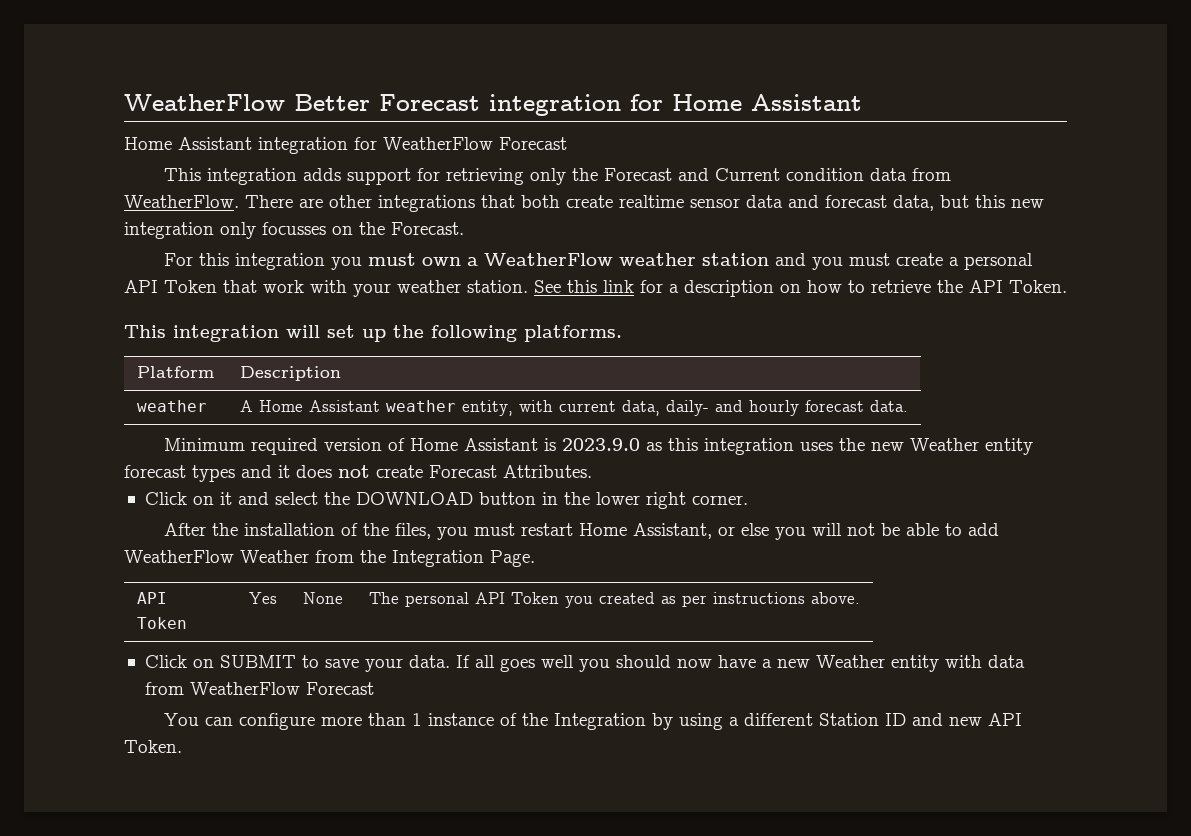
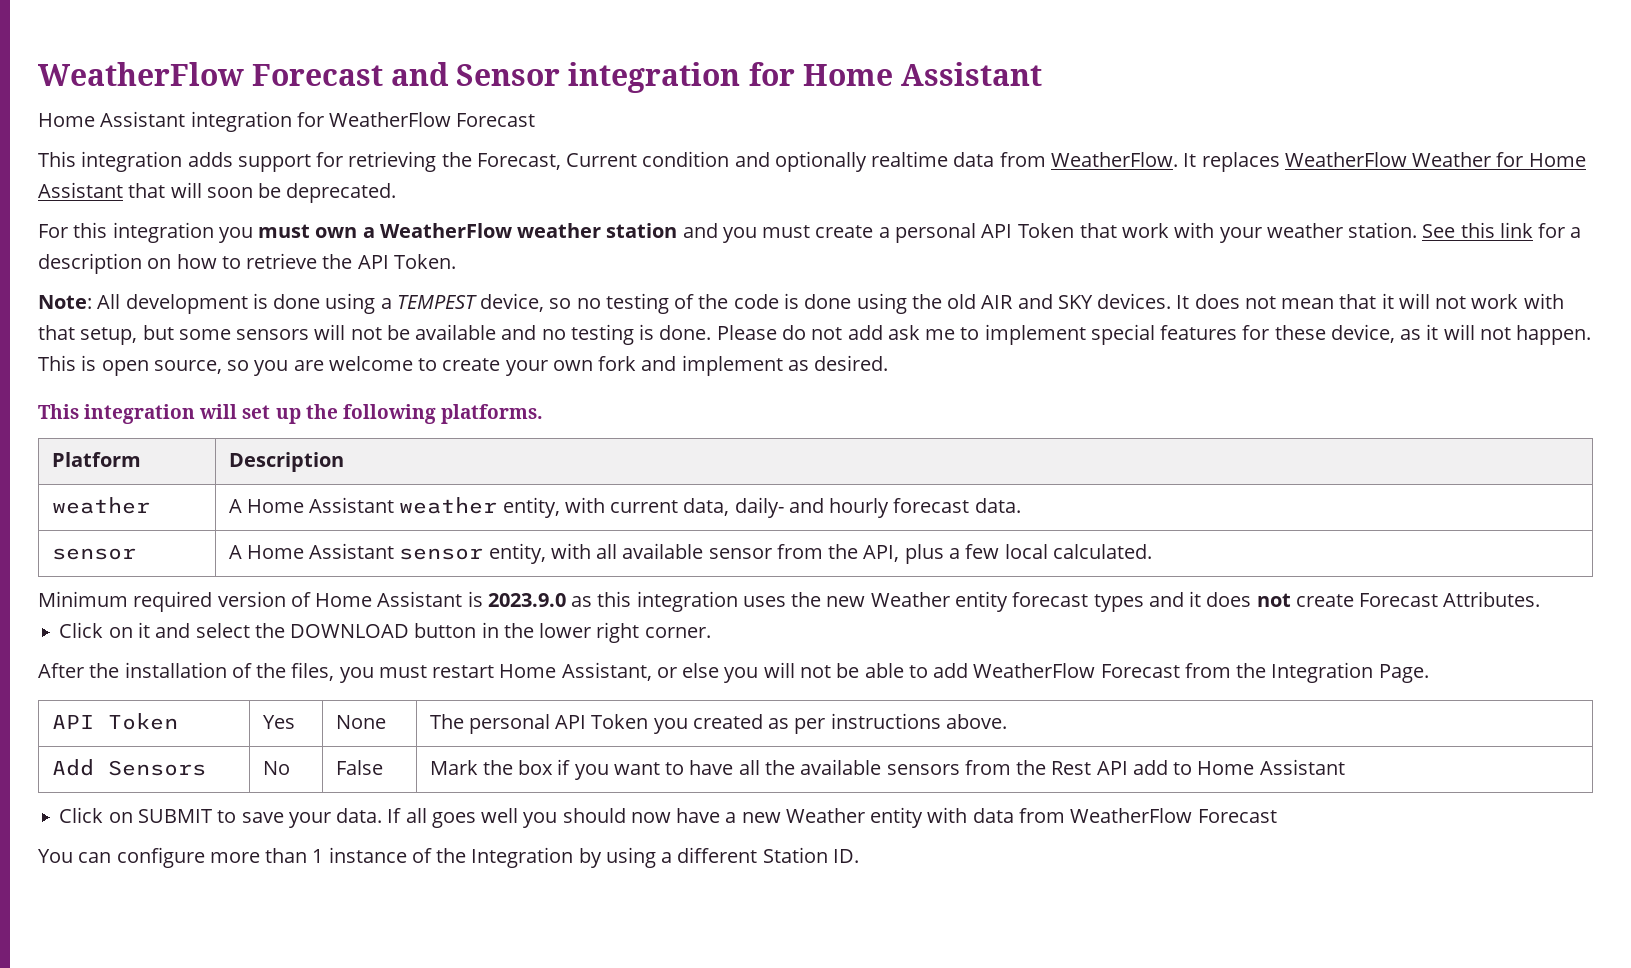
[124,94,480,111] WeatherFlow Better Forecast -> [38,62,561,86] WeatherFlow Forecast and Sensor
[530,168,952,185] [124,195,1044,212] [124,222,464,239] only the Forecast and Current condition data from WeatherFlow. There are other integrations that both create realtime sensor data and forecast data, but this new integration only focusses on the Forecast. -> [441,151,1586,172] [38,182,397,203] the Forecast, Current condition and optionally realtime data from WeatherFlow. It replaces WeatherFlow Weather for Home Assistant that will soon be deprecated.
(1067, 286) none -> [38,293,1564,314] [38,324,1592,345] [38,355,889,376] // Note: All development is done using a TEMPEST device, so no testing of the code is done using the old AIR and SKY devices. It does not mean that it will not work with that setup, but some sensors will not be available and no testing is done. Please do not add ask me to implement special features for these device, as it will not happen. This is open source, so you are welcome to create your own fork and implement as desired.
(908, 406) none -> [51,548,136,560] [228,543,1152,564] // sensor | A Home Assistant sensor entity, with all available sensor from the API, plus a few local calculated.
[240,550,309,563] Weather -> [1100,664,1180,678] Forecast
(860, 598) none -> [51,759,206,776] [262,761,290,775] [335,760,383,775] [429,759,1345,780] // Add Sensors | No | False | Mark the box if you want to have all the available sensors from the Rest API add to Home Assistant
[885,713,1023,726] [124,740,182,753] ID and new API Token. -> [832,849,859,863] ID.

